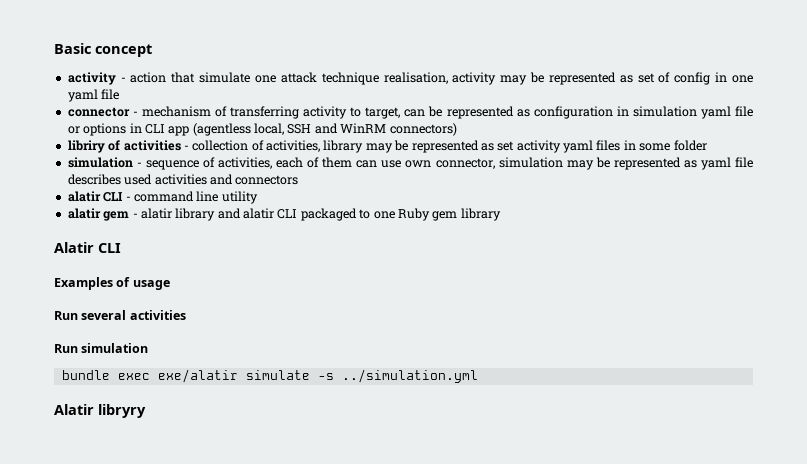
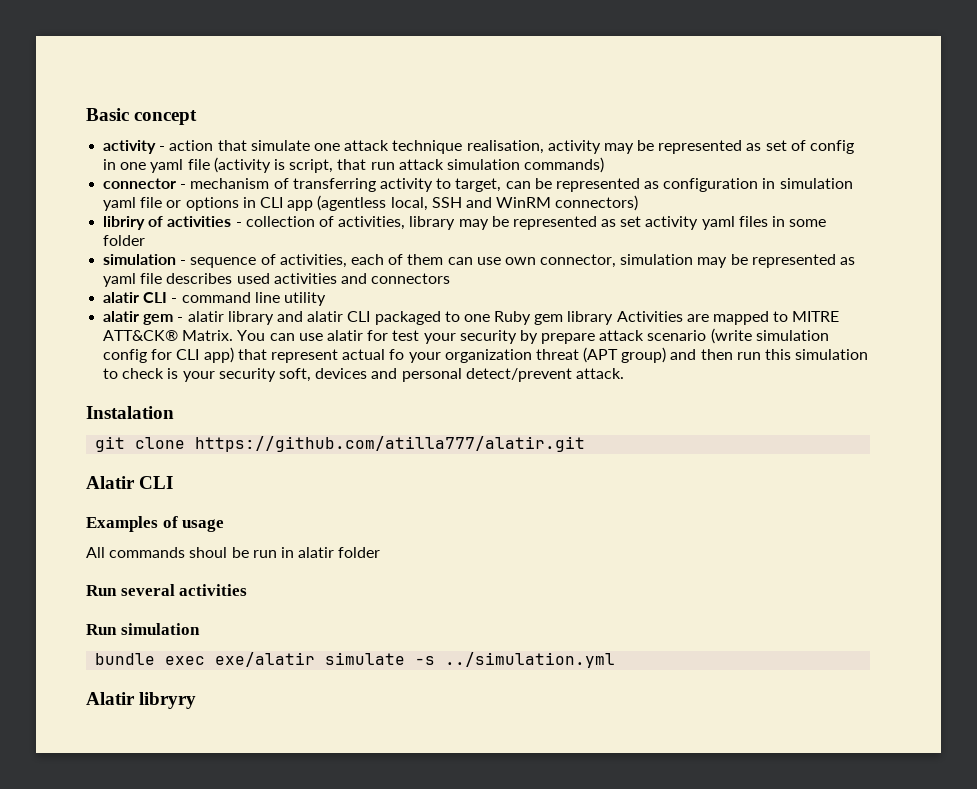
(120, 94) none -> [213,157,605,173] (activity is script, that run attack simulation commands)
(501, 214) none -> [616,311,840,325] [103,328,829,344] [103,347,869,363] [103,368,624,382] [86,406,174,419] [95,436,586,452] Activities are mapped to MITRE ATT&CK® Matrix. You can use alatir for test your security by prepare attack scenario (write simulation config for CLI app) that represent actual fo your organization threat (APT group) and then run this simulation to check is your security soft, devices and personal detect/prevent attack. // Instalation // git clone https://github.com/atilla777/alatir.git
(170, 285) none -> [86,547,381,558] // All commands shoul be run in alatir folder

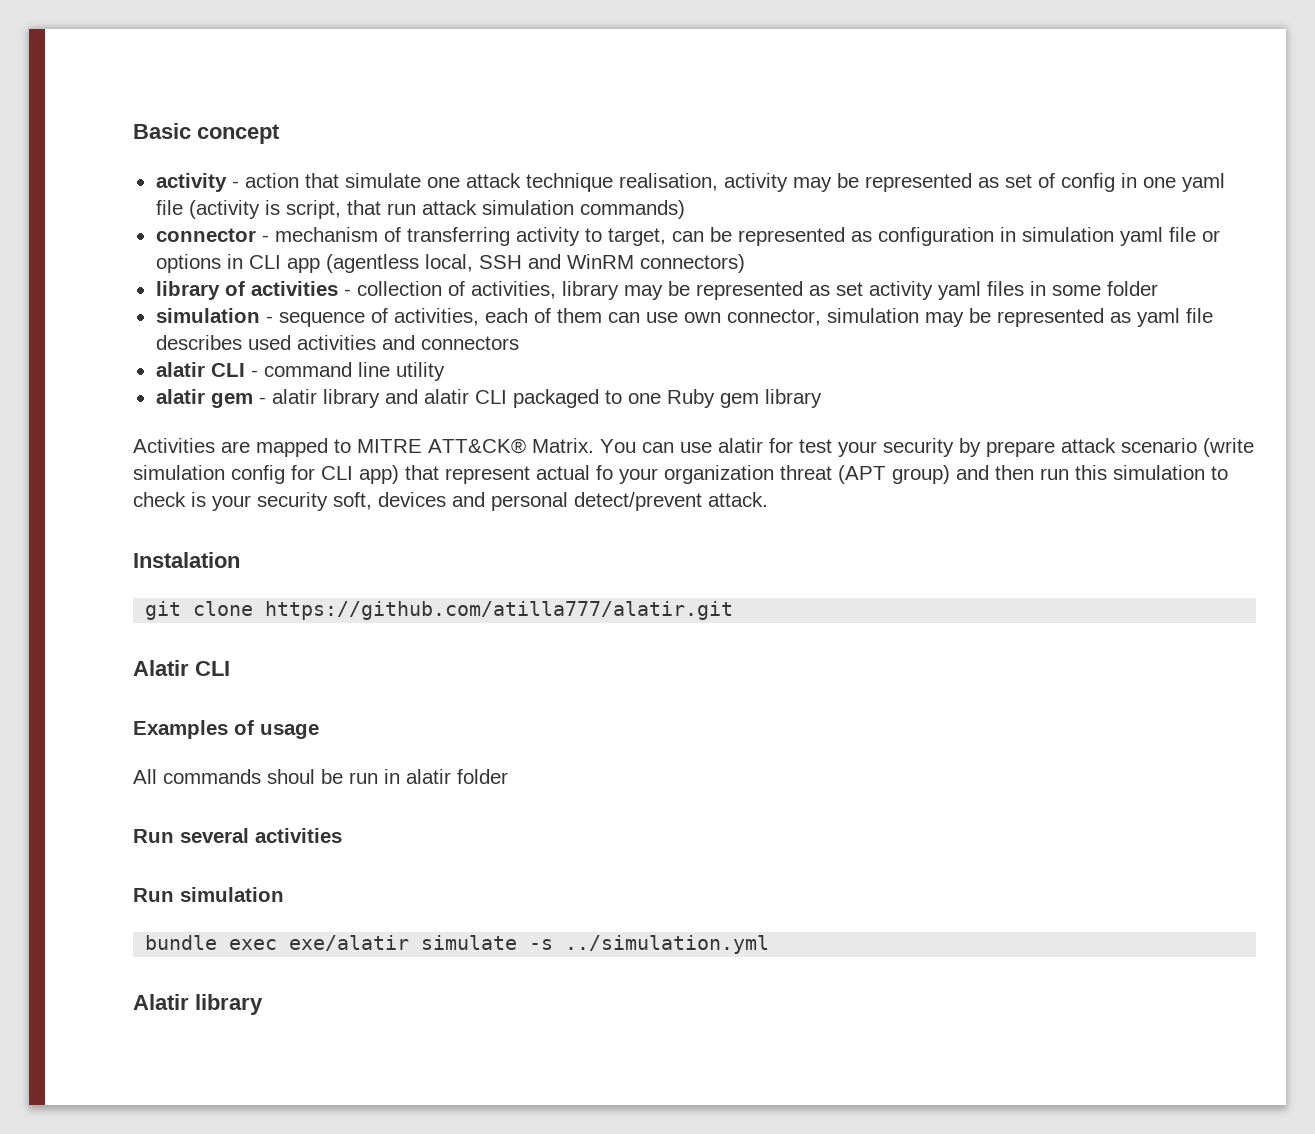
[103,216,146,230] libriry -> [155,281,220,300] library
(614, 318) none -> (822, 398) //
[139,692,197,709] libryry -> [195,994,263,1015] library

